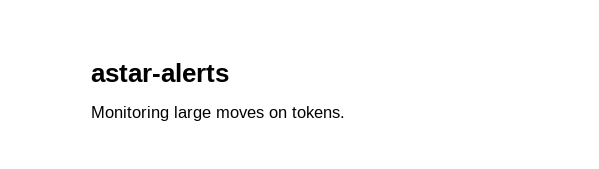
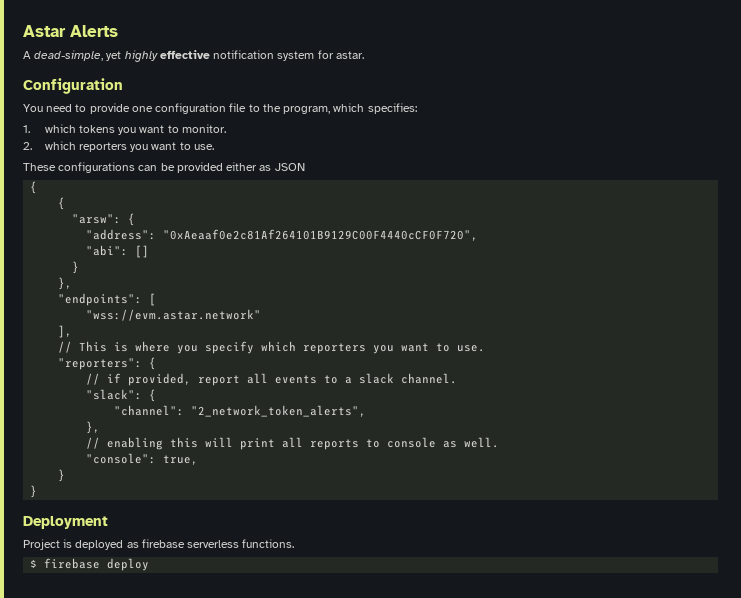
[91,63,229,82] [91,106,345,121] astar-alerts // Monitoring large moves on tokens. -> [23,25,118,37] [23,50,364,62] [23,78,123,94] [23,103,417,114] [23,124,226,135] [23,141,214,152] [23,162,305,173] [30,181,38,194] [58,197,66,210] [72,213,136,226] [86,229,479,241] [86,245,150,258] [72,261,80,274] [58,277,73,290] [58,293,157,306] [86,309,262,321] [58,325,73,338] [58,341,486,354] [58,357,157,370] [86,373,458,386] [86,389,157,402] [114,405,367,417] [86,421,101,434] [86,437,500,450] [86,453,199,465] [58,469,66,482] [30,485,38,498] [23,516,108,529] [23,539,295,550] [30,558,150,571] Astar Alerts // A dead-simple, yet highly effective notification system for astar. // Configuration // You need to provide one configuration file to the program, which specifies: // 1. which tokens you want to monitor. // 2. which reporters you want to use. // These configurations can be provided either as JSON // { // { // "arsw": { // "address": "0xAeaaf0e2c81Af264101B9129C00F4440cCF0F720", // "abi": [] // } // }, // "endpoints": [ // "wss://evm.astar.network" // ], // // This is where you specify which reporters you want to use. // "reporters": { // // if provided, report all events to a slack channel. // "slack": { // "channel": "2_network_token_alerts", // }, // // enabling this will print all reports to console as well. // "console": true, // } // } // Deployment // Project is deployed as firebase serverless functions. // $ firebase deploy

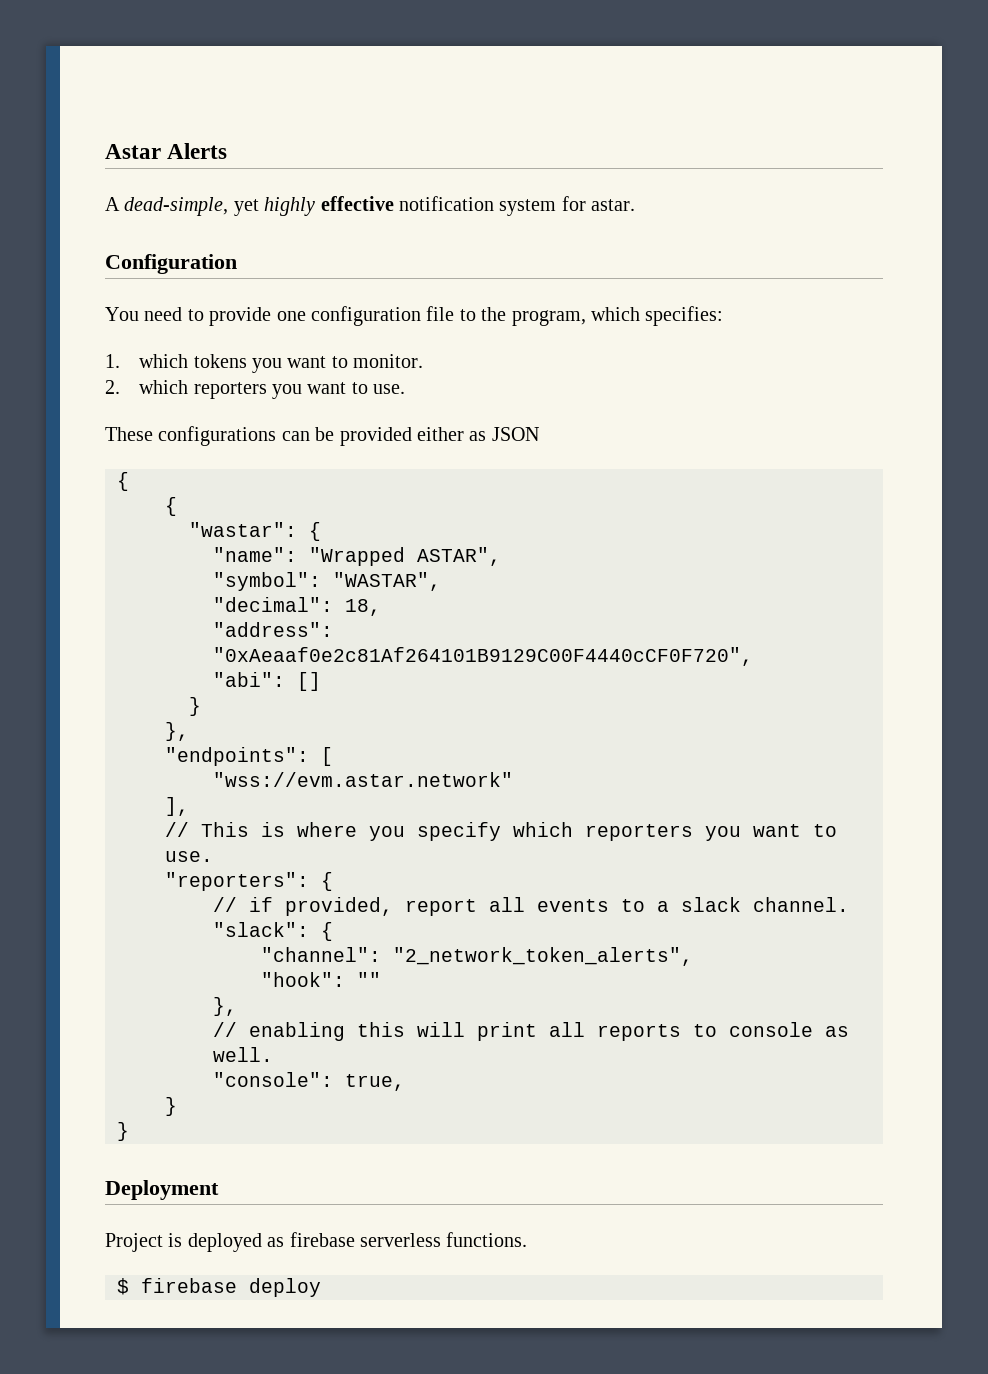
[72,213,136,226] "arsw": { -> [189,522,321,541] [213,547,501,566] [213,572,441,591] [213,597,381,616] "wastar": { // "name": "Wrapped ASTAR", // "symbol": "WASTAR", // "decimal": 18,
(367, 411) none -> [261,972,381,987] // "hook": ""

